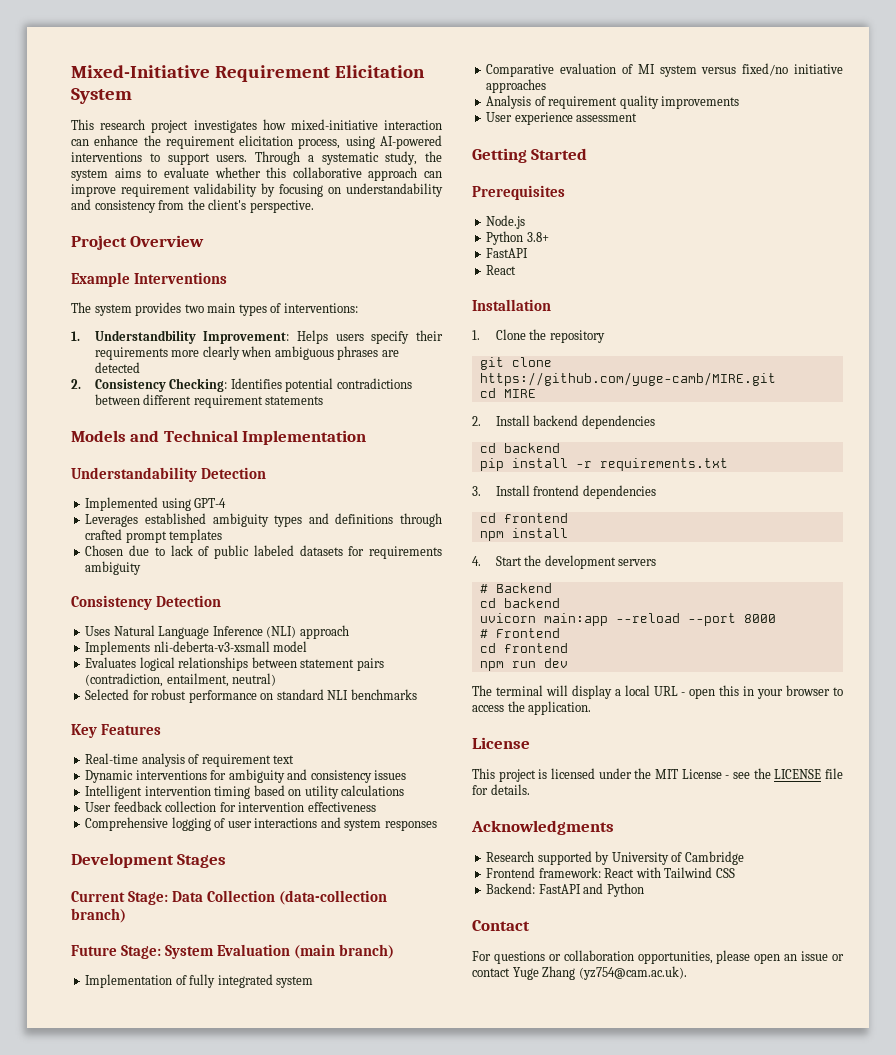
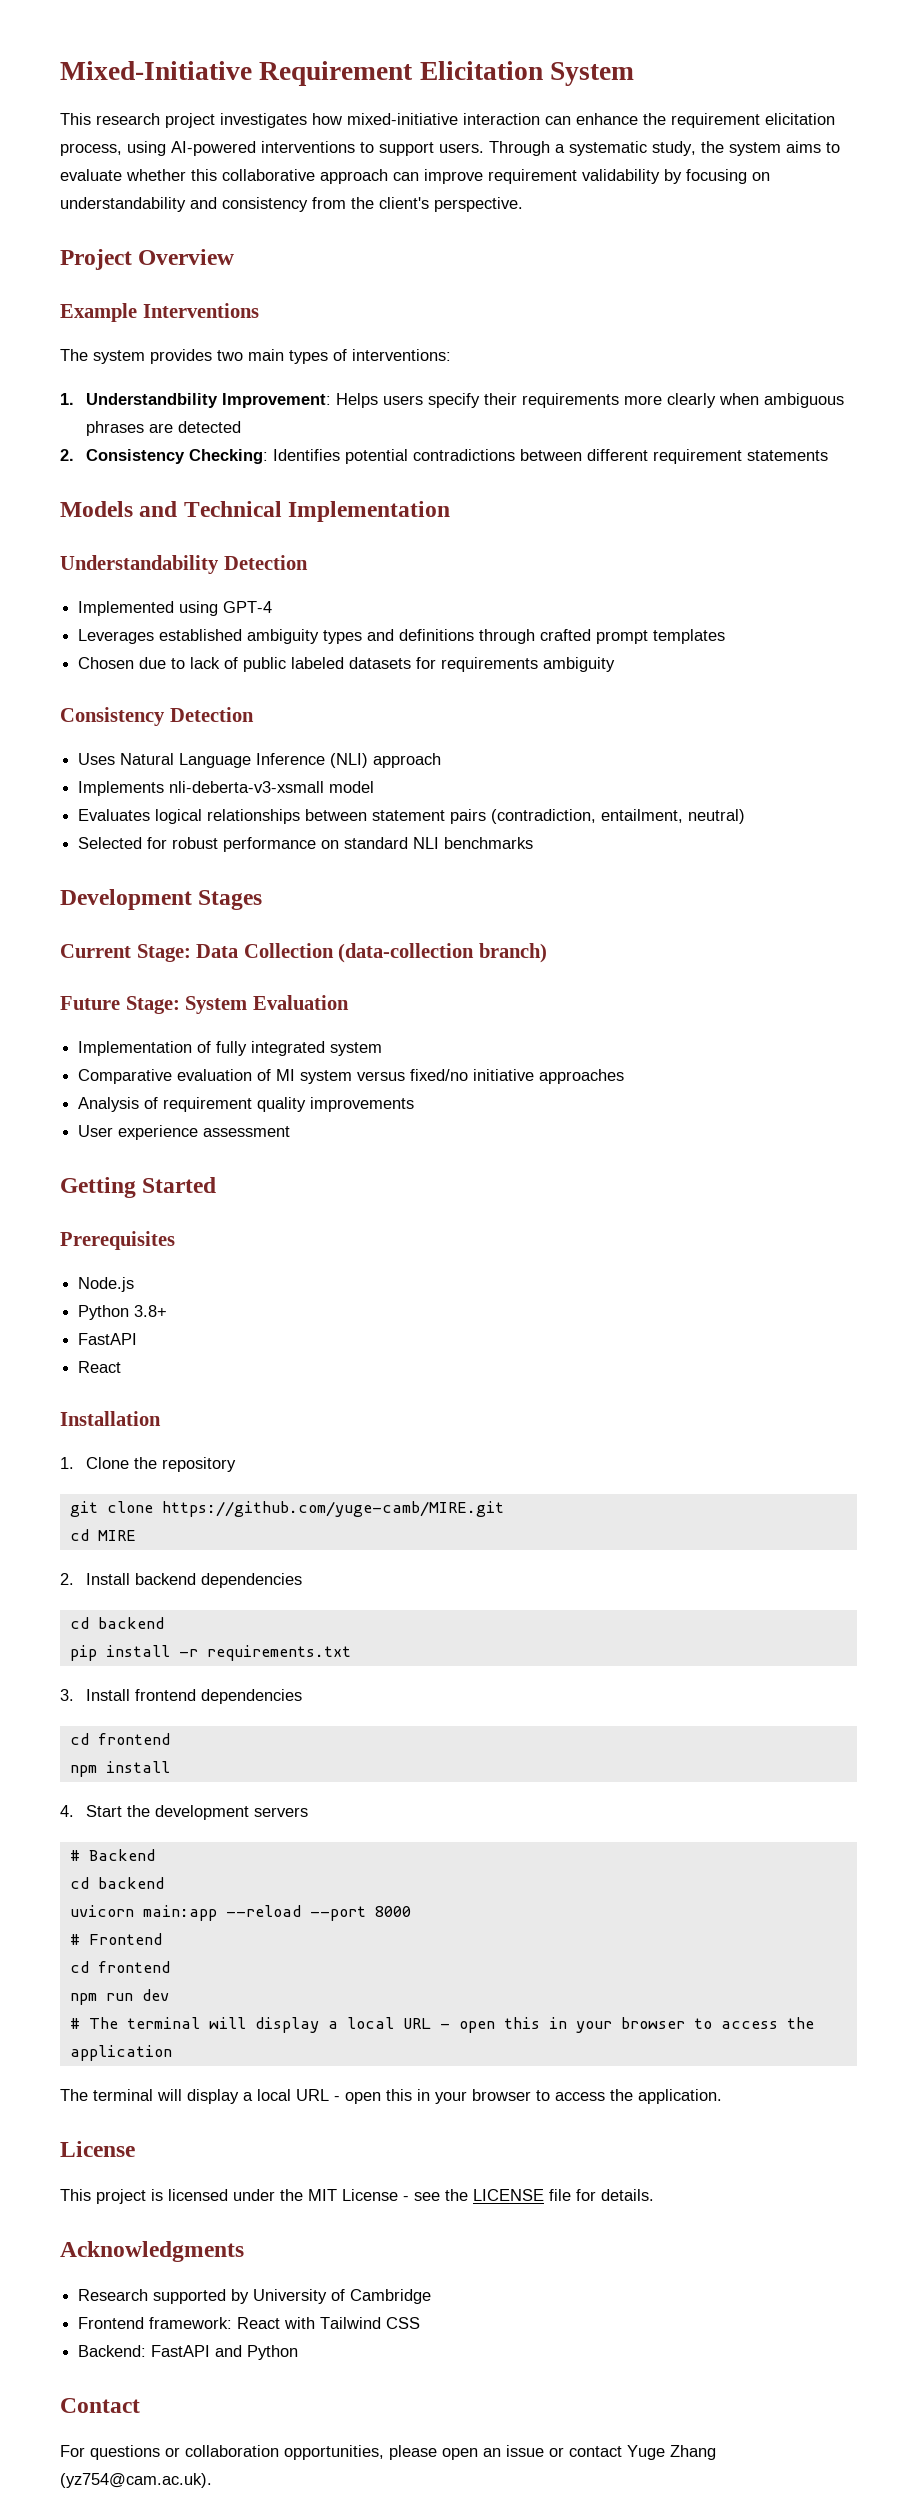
[71,724,161,738] [85,753,295,767] [85,769,407,783] [85,785,405,799] [85,801,376,812] [85,817,437,831] // Key Features // Real-time analysis of requirement text // Dynamic interventions for ambiguity and consistency issues // Intelligent intervention timing based on utility calculations // User feedback collection for intervention effectiveness // Comprehensive logging of user interactions and system responses -> (534, 843) none
[293,944,394,959] (main branch) -> (349, 1002) none
(568, 663) none -> [69,2017,814,2033] [69,2045,172,2061] // # The terminal will display a local URL - open this in your browser to access the application

